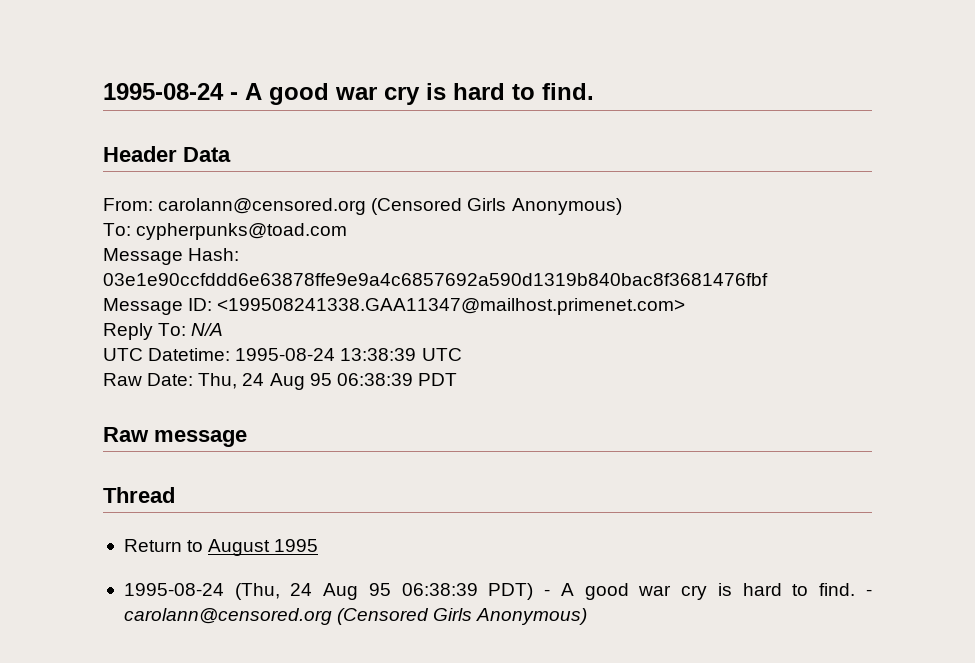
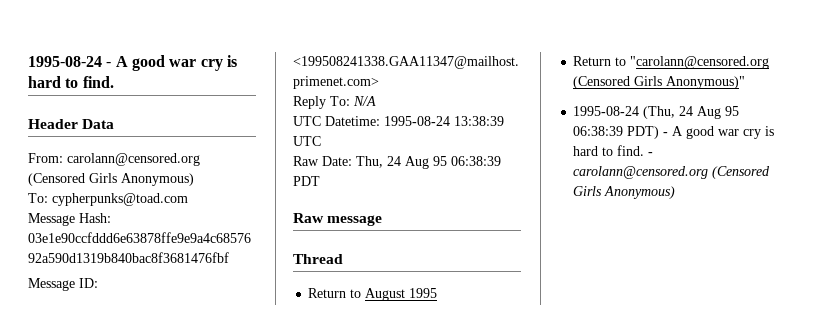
(319, 545) none -> [573,56,770,69] [573,76,746,89] // Return to "carolann@censored.org (Censored Girls Anonymous)"

